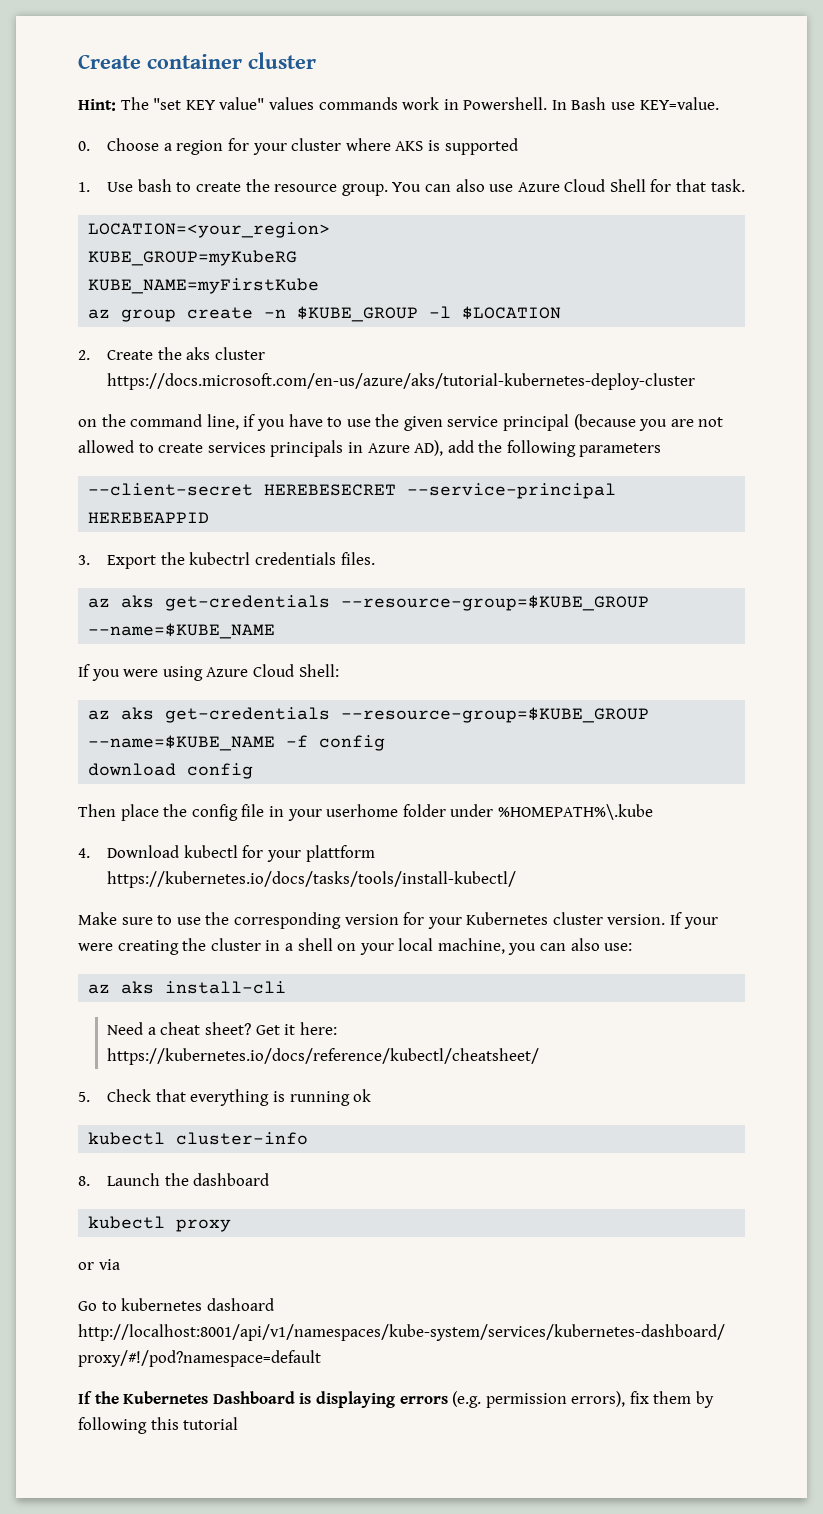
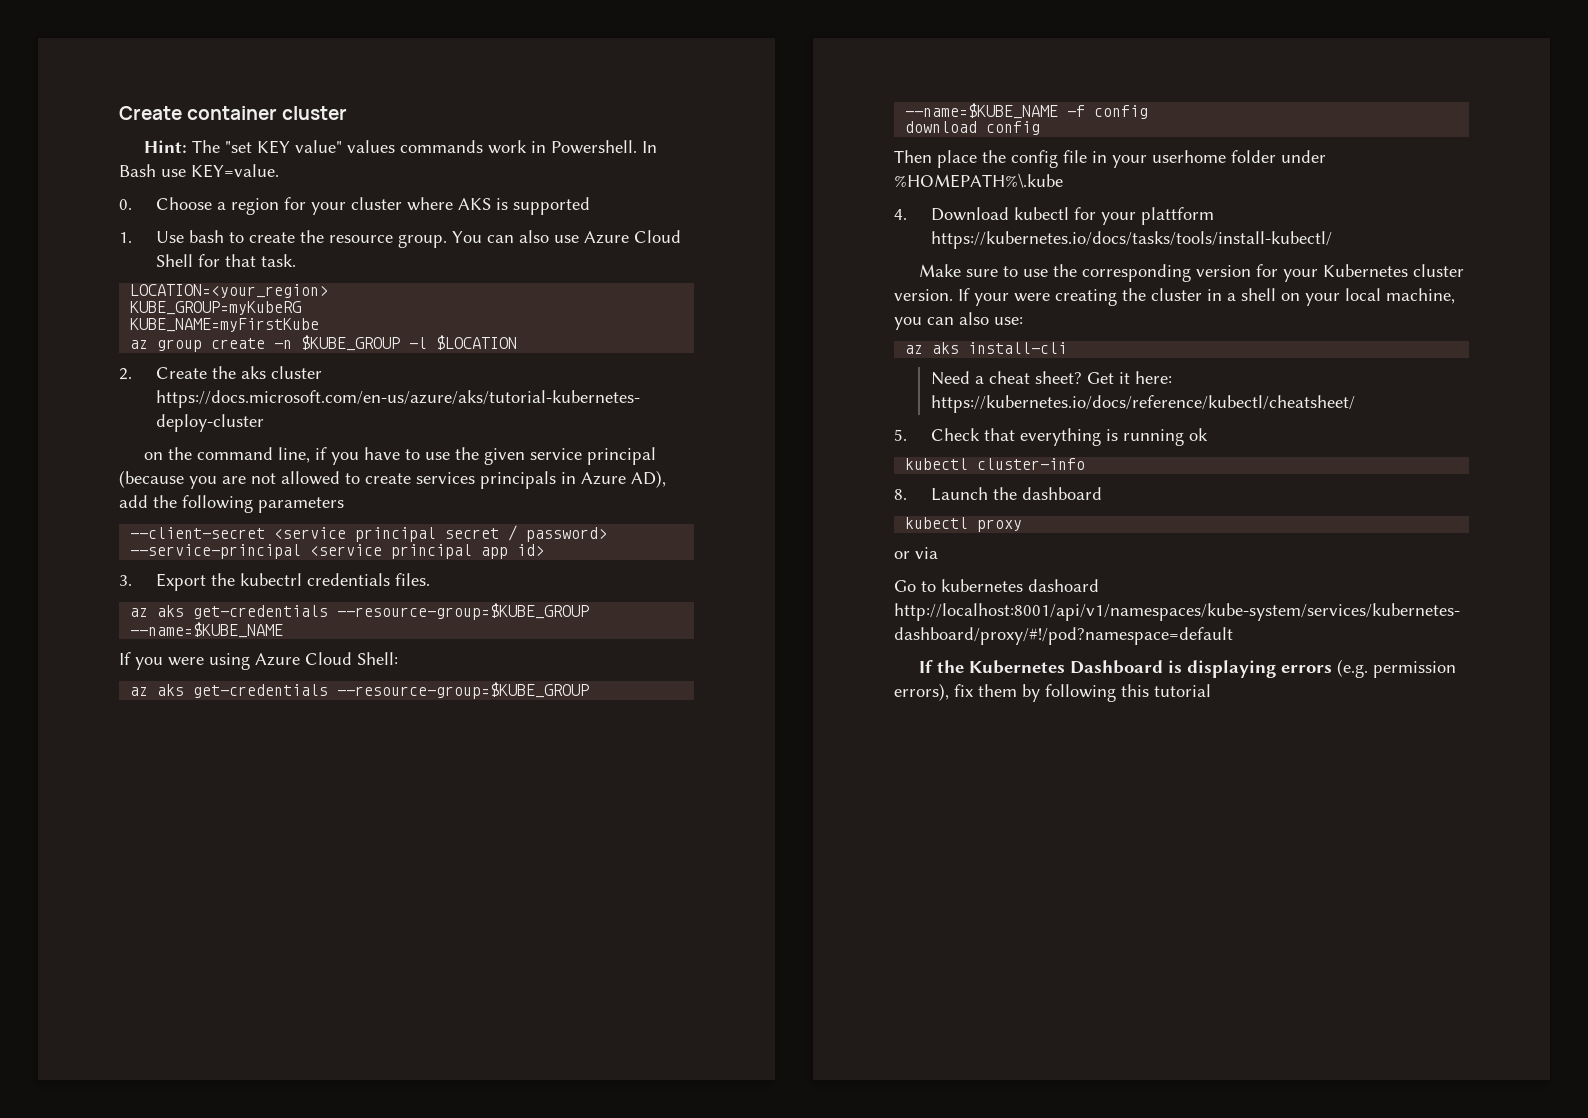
[264,483,617,499] [88,512,210,523] HEREBESECRET --service-principal HEREBEAPPID -> [274,525,608,542] [130,544,545,559] <service principal secret / password> --service-principal <service principal app id>

